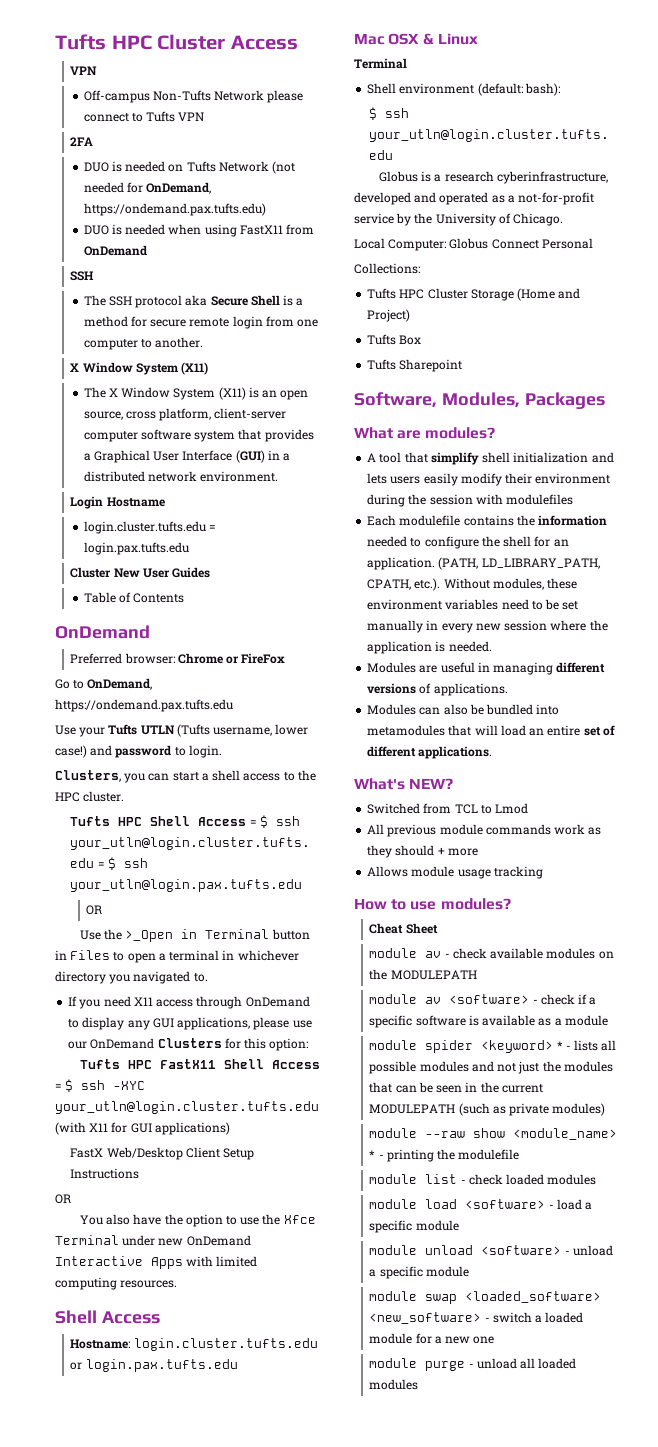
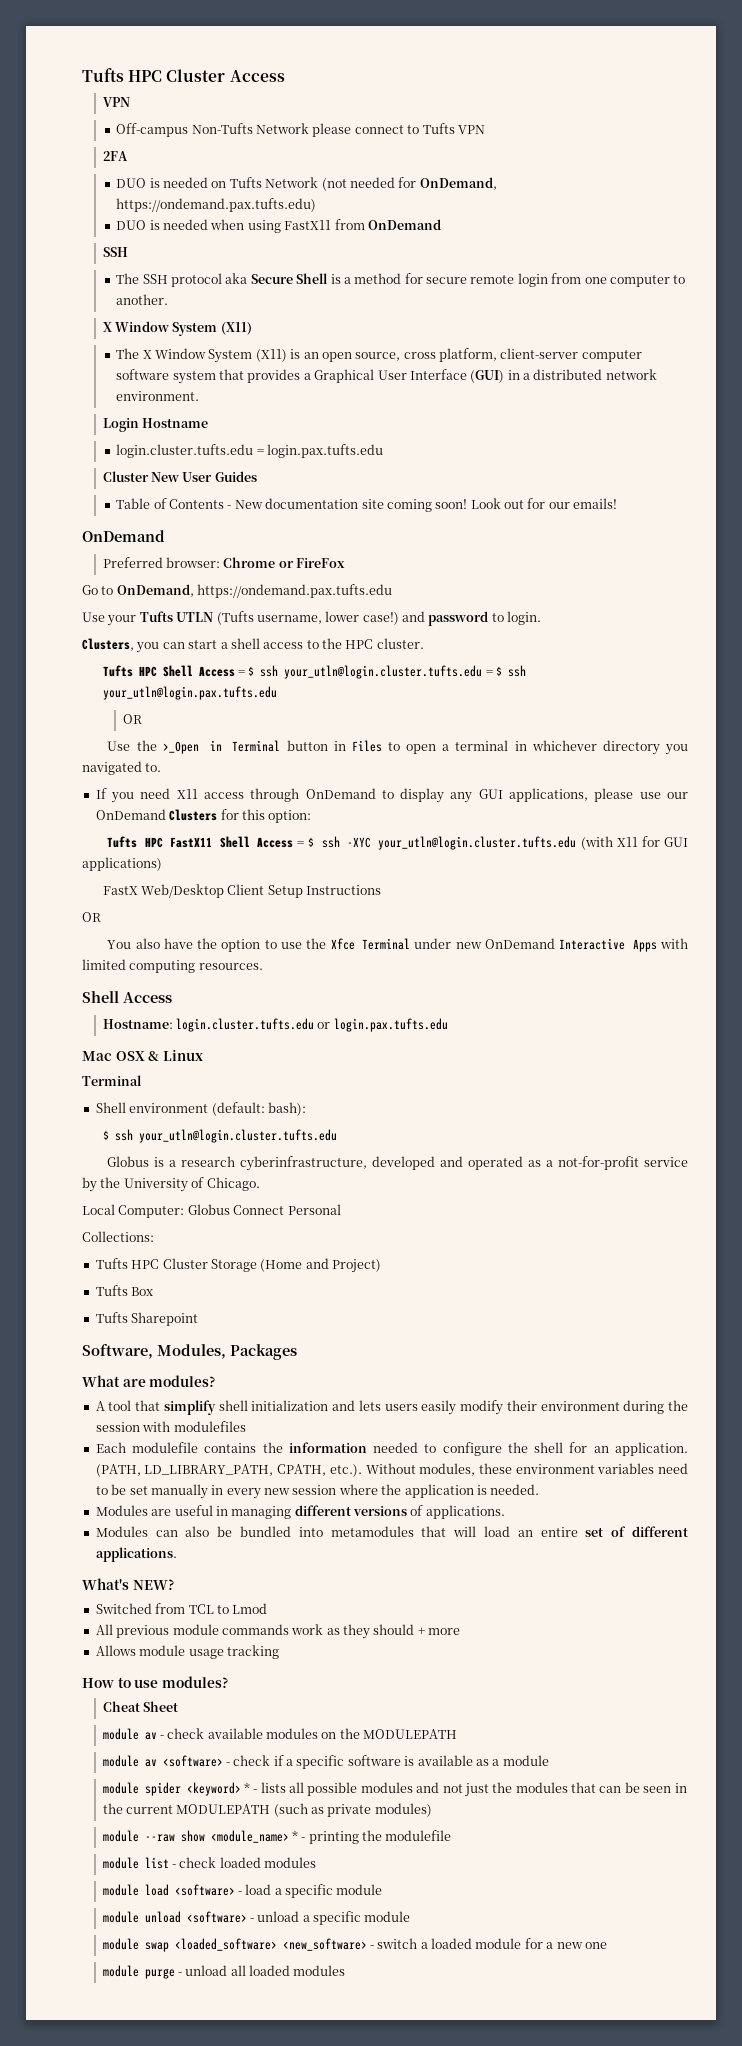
(185, 598) none -> [227,498,618,512] - New documentation site coming soon! Look out for our emails!

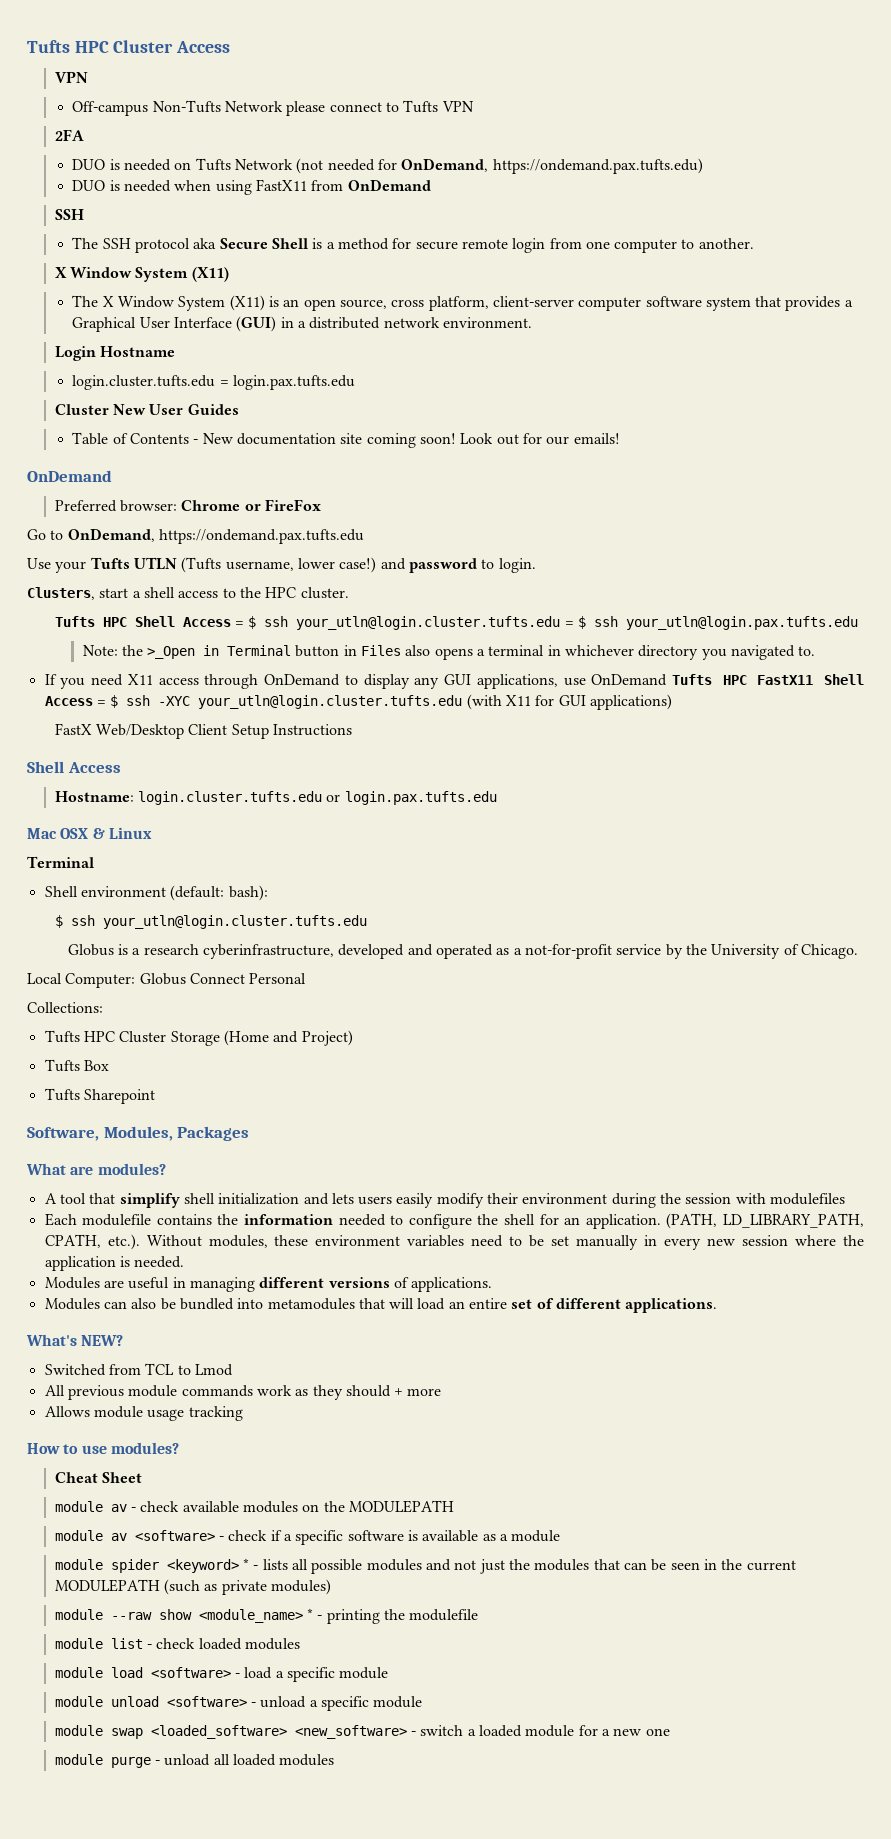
[136,642,185,653] you can -> (95, 593) none
[123,714,143,724] [107,741,131,751] OR // Use -> [82,645,118,656] Note:
[388,742,437,754] to open -> [405,645,473,660] also opens
[594,788,689,802] [95,809,312,823] please use our OnDemand Clusters for this option: // -> [563,674,668,686] use OnDemand
[82,912,101,922] [107,938,689,952] [82,959,263,973] // OR // You also have the option to use the Xfce Terminal under new OnDemand Interactive Apps with limited computing resources. -> (353, 730) none

